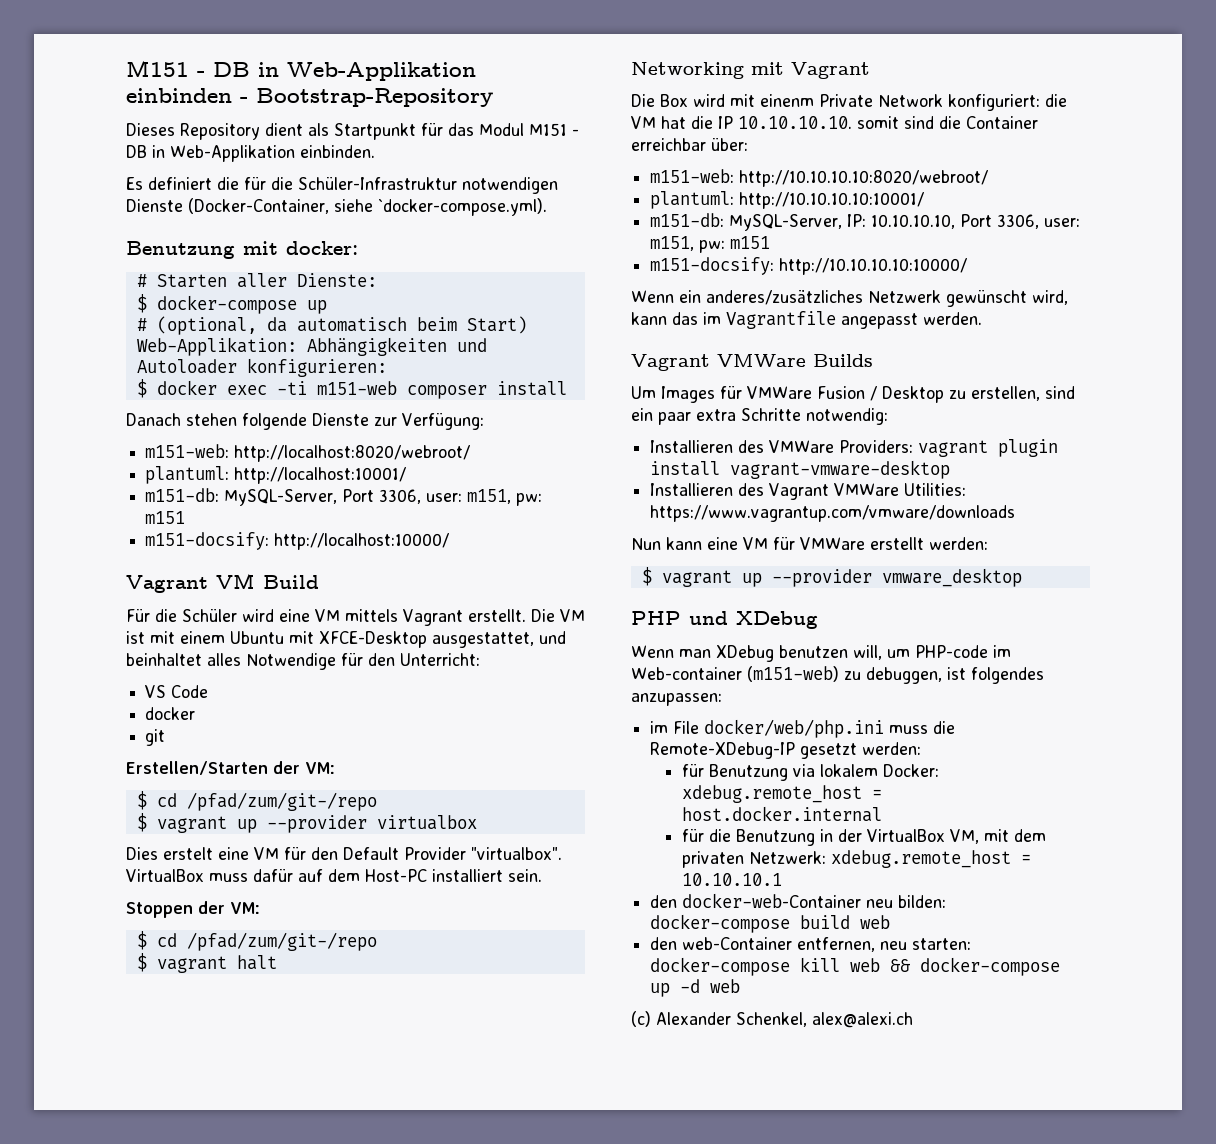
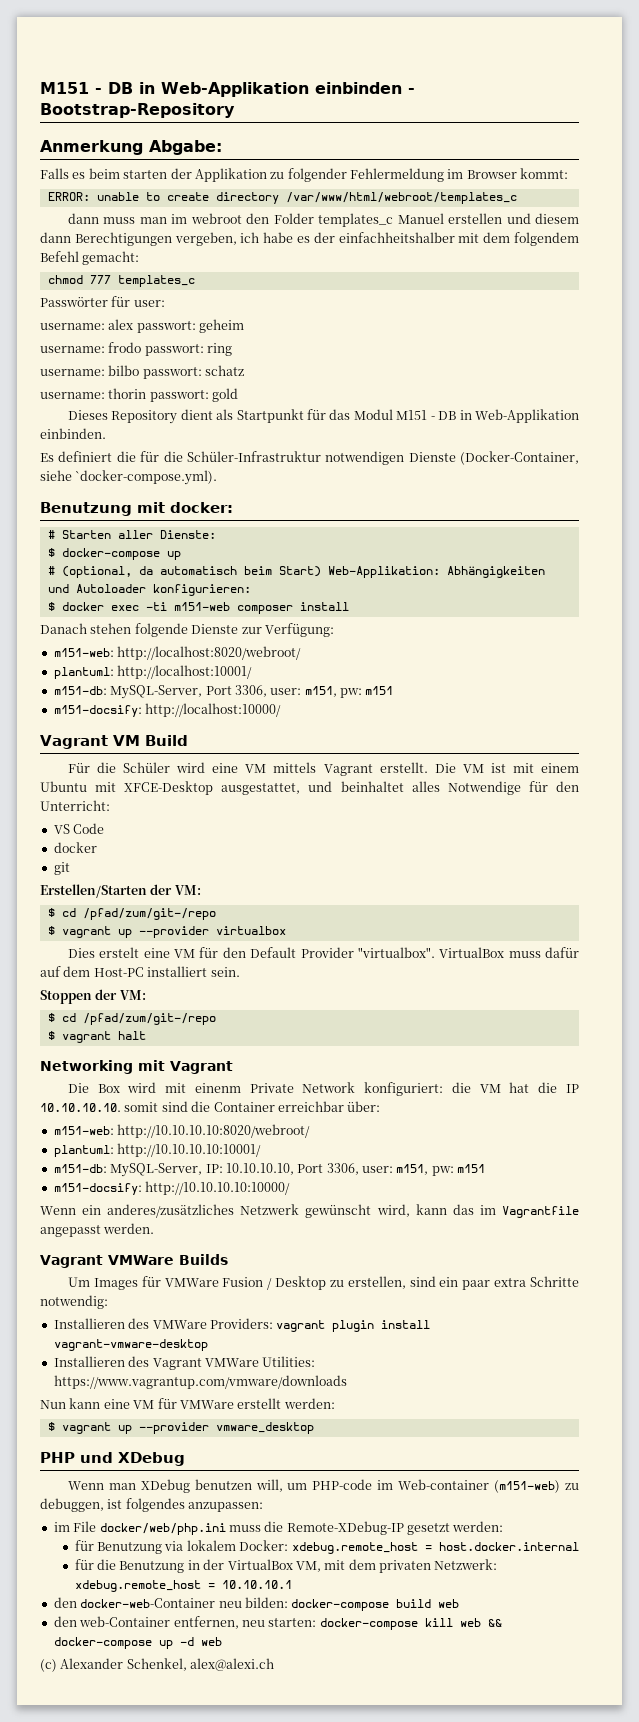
(493, 97) none -> [40,140,222,155] [40,168,569,182] [47,192,517,204] [67,213,579,227] [40,232,580,246] [40,251,140,265] [47,275,195,287] [40,296,165,307] [40,319,245,333] [40,342,233,356] [40,365,245,379] [40,388,239,402] // Anmerkung Abgabe: // Falls es beim starten der Applikation zu folgender Fehlermeldung im Browser kommt: // ERROR: unable to create directory /var/www/html/webroot/templates_c // dann muss man im webroot den Folder templates_c Manuel erstellen und diesem dann Berechtigungen vergeben, ich habe es der einfachheitshalber mit dem folgendem Befehl gemacht: // chmod 777 templates_c // Passwörter für user: // username: alex passwort: geheim // username: frodo passwort: ring // username: bilbo passwort: schatz // username: thorin passwort: gold

